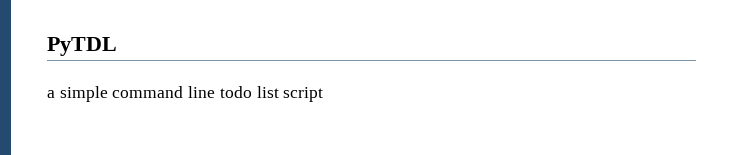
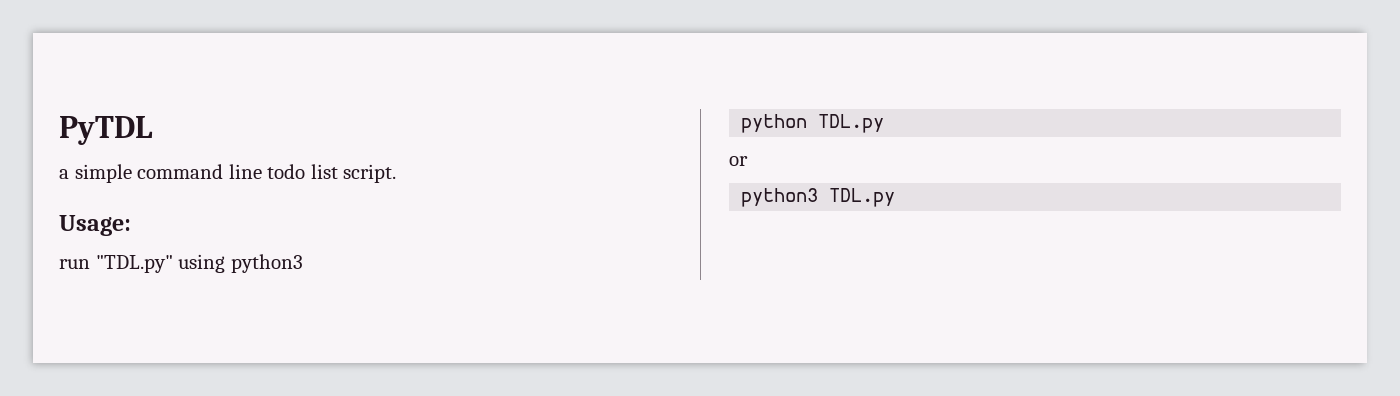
[283,87,324,102] script -> [343,164,397,183] [59,215,131,236] [59,254,303,273] [741,114,885,133] [729,156,748,166] [741,188,896,207] script. // Usage: // run "TDL.py" using python3 // python TDL.py // or // python3 TDL.py

